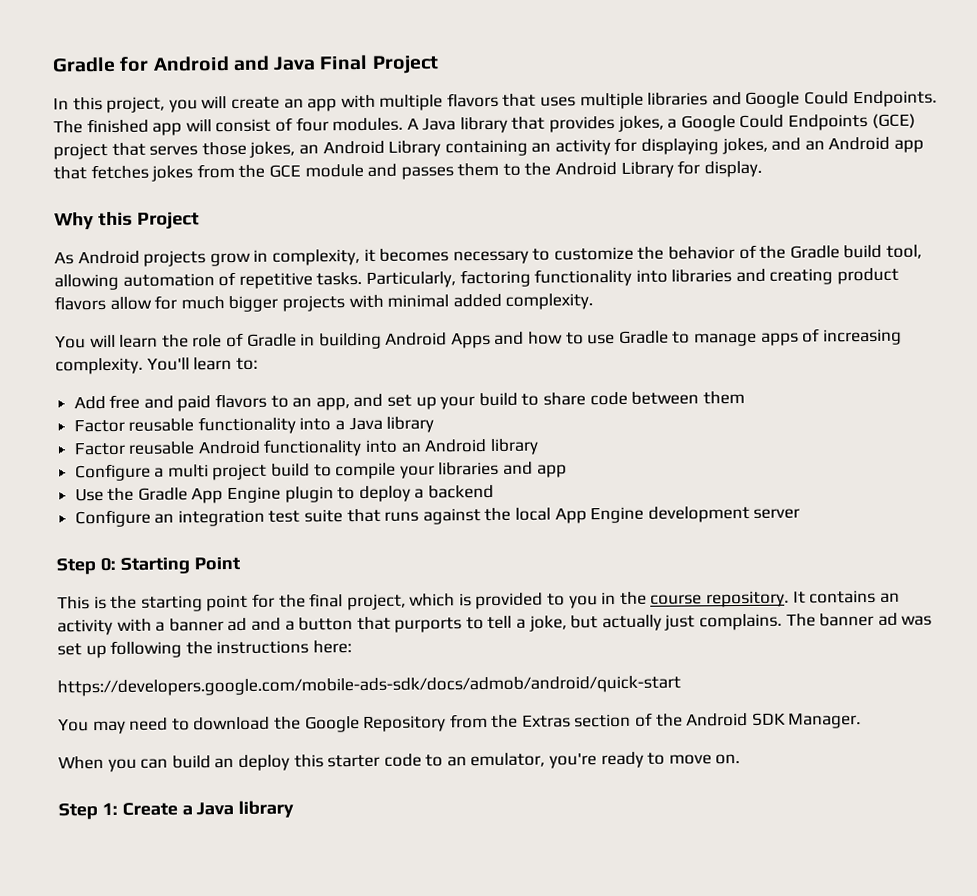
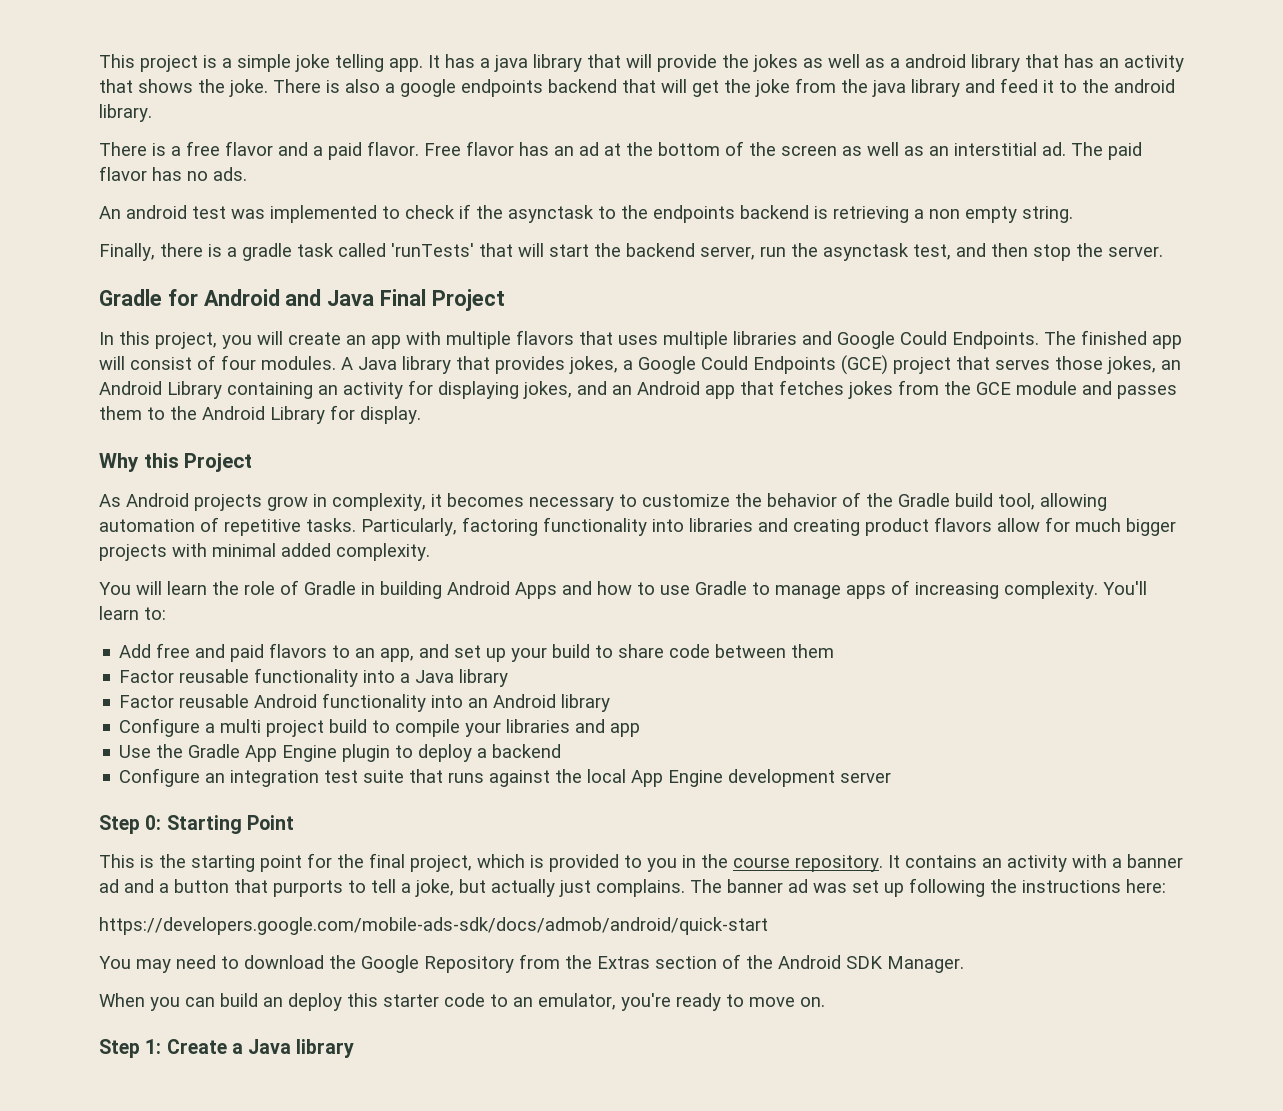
(52, 64) none -> [99,54,1184,72] [99,78,1175,97] [99,104,152,122] [99,141,1142,160] [99,166,247,181] [99,204,1073,223] [99,243,1163,261] This project is a simple joke telling app. It has a java library that will provide the jokes as well as a android library that has an activity that shows the joke. There is also a google endpoints backend that will get the joke from the java library and feed it to the android library. // There is a free flavor and a paid flavor. Free flavor has an ad at the bottom of the screen as well as an interstitial ad. The paid flavor has no ads. // An android test was implemented to check if the asynctask to the endpoints backend is retrieving a non empty string. // Finally, there is a gradle task called 'runTests' that will start the backend server, run the asynctask test, and then stop the server. //

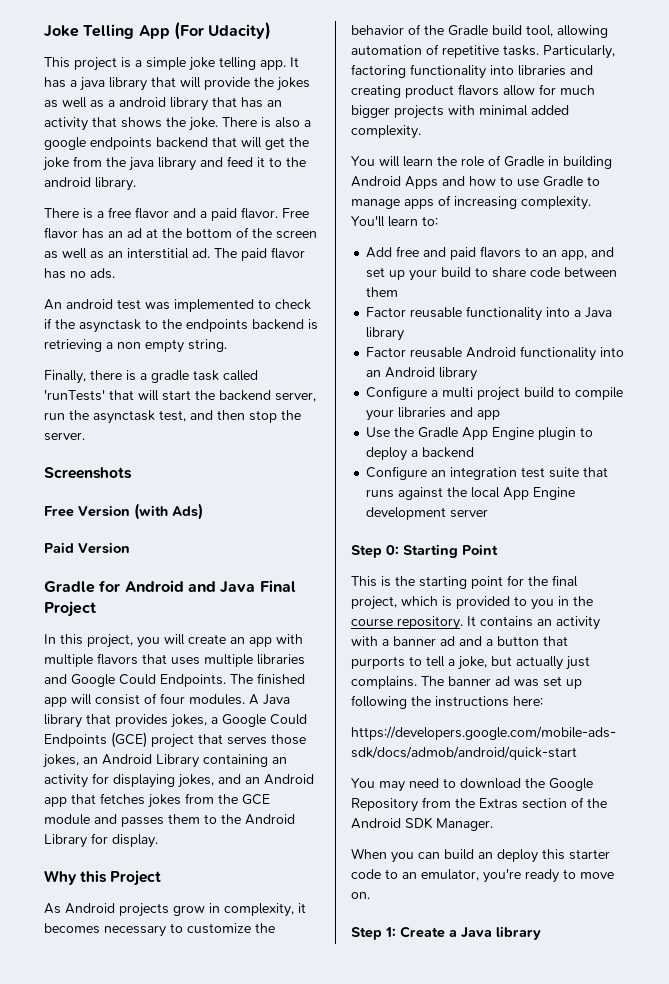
(99, 61) none -> [44,22,272,40] Joke Telling App (For Udacity) //
(1163, 251) none -> [44,467,132,479] [44,503,203,520] [44,542,130,554] // Screenshots // Free Version (with Ads) // Paid Version

